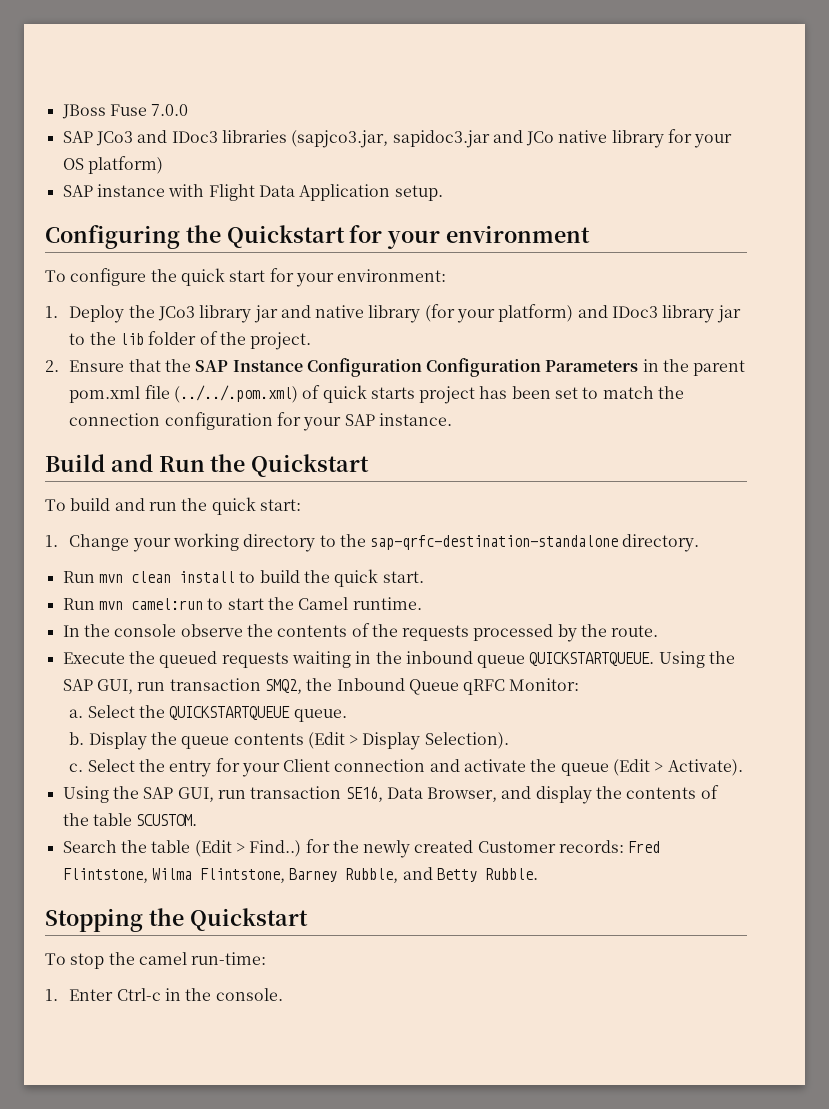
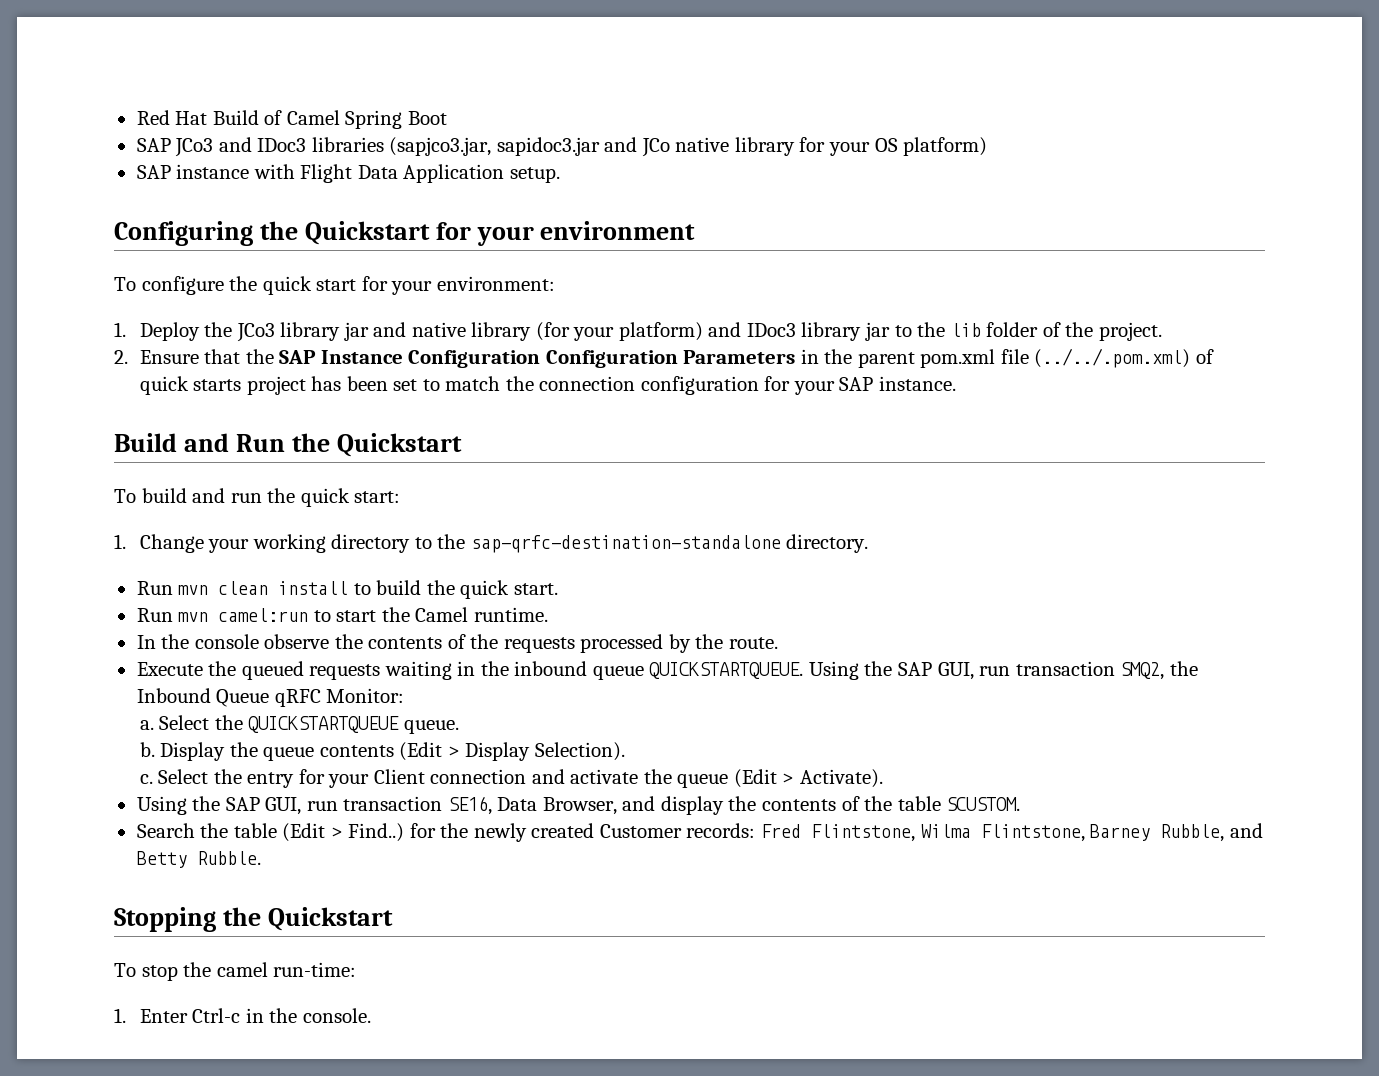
[61,104,189,119] JBoss Fuse 7.0.0 -> [136,110,447,129] Red Hat Build of Camel Spring Boot

